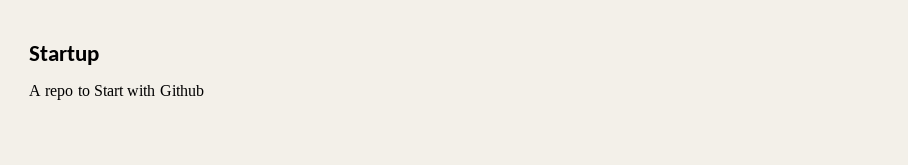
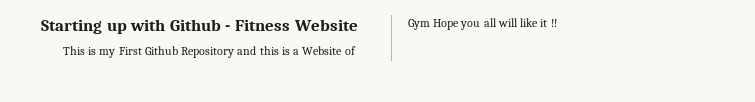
[29,46,99,65] [29,85,204,100] Startup // A repo to Start with Github -> [41,19,358,34] [62,46,356,58] [408,18,557,30] Starting up with Github - Fitness Website // This is my First Github Repository and this is a Website of Gym Hope you all will like it !!

